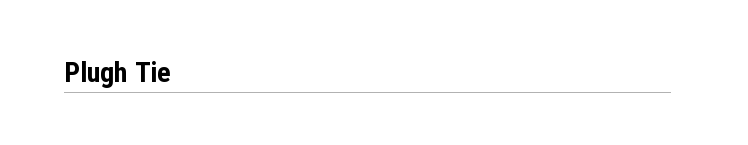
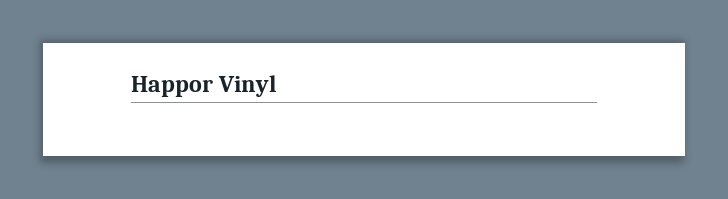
[64,61,171,88] Plugh Tie -> [131,75,277,97] Happor Vinyl

